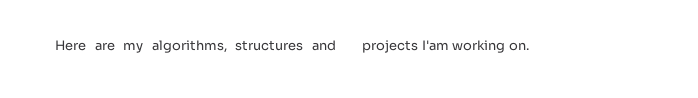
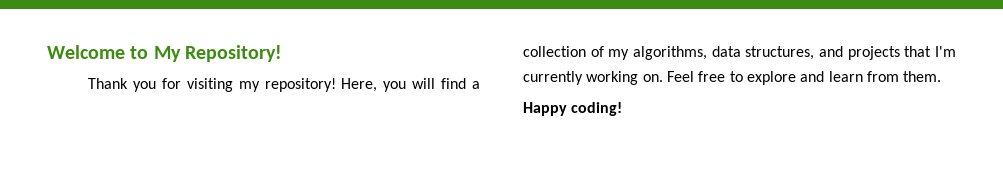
[55,40,529,53] Here are my algorithms, structures and projects I'am working on. -> [47,45,283,62] [88,78,481,92] [523,46,956,60] [523,71,942,85] [523,102,623,116] Welcome to My Repository! // Thank you for visiting my repository! Here, you will find a collection of my algorithms, data structures, and projects that I'm currently working on. Feel free to explore and learn from them. // Happy coding!

